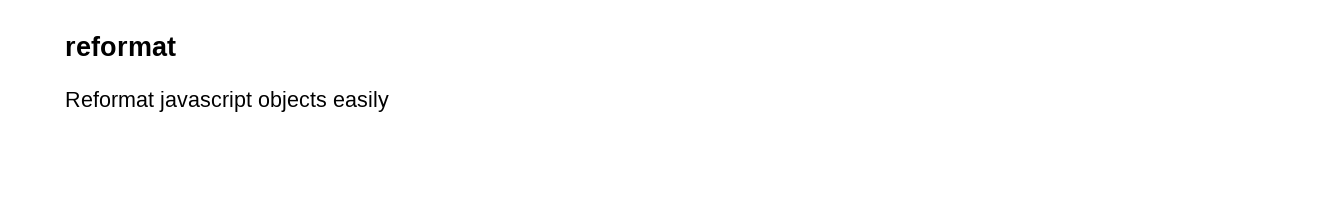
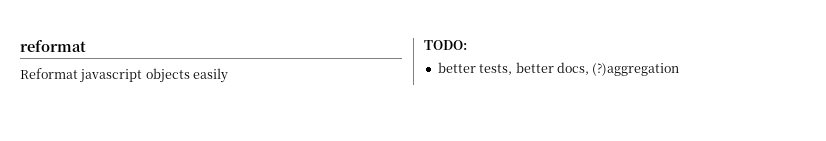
(389, 101) none -> [424,40,467,50] [437,62,680,76] // TODO: // better tests, better docs, (?)aggregation

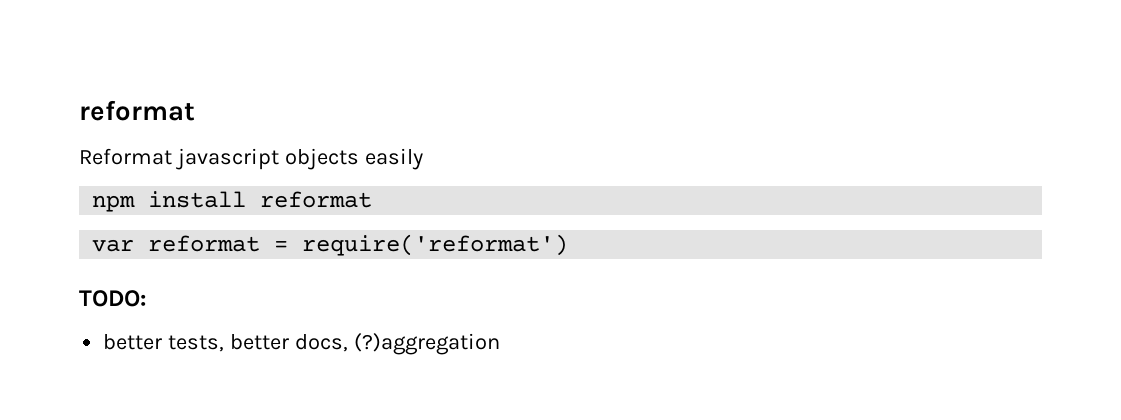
(229, 75) none -> [92,191,373,212] [92,234,569,256] // npm install reformat // var reformat = require('reformat')

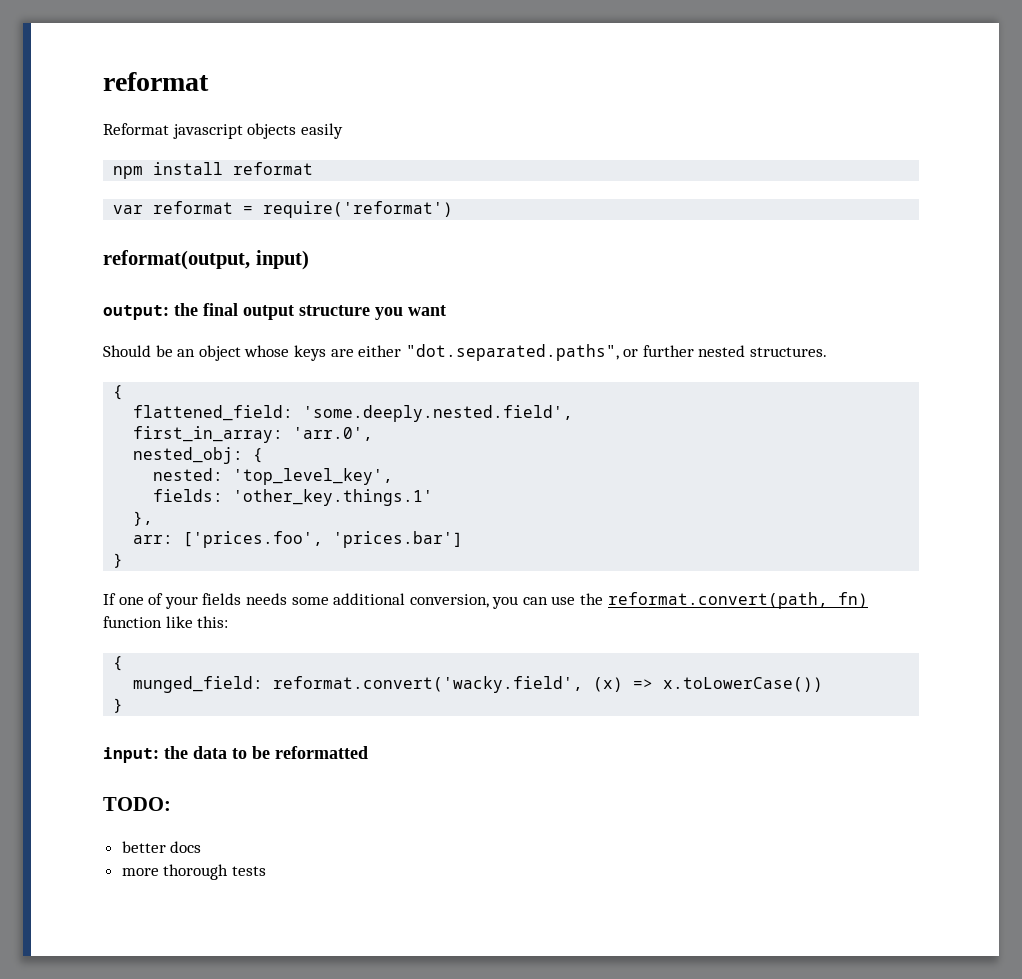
[79,290,146,307] [103,333,500,355] TODO: // better tests, better docs, (?)aggregation -> [103,250,309,270] [103,303,446,320] [103,344,828,361] [113,385,124,400] [133,405,574,422] [133,426,374,443] [133,447,264,464] [153,468,394,485] [153,489,434,506] [133,511,154,526] [133,531,464,548] [113,553,124,568] [103,592,868,609] [103,616,229,628] [113,656,124,671] [133,676,824,693] [113,698,124,713] [103,746,368,763] [103,797,171,811] [121,841,202,853] [121,864,266,880] reformat(output, input) // output: the final output structure you want // Should be an object whose keys are either "dot.separated.paths", or further nested structures. // { // flattened_field: 'some.deeply.nested.field', // first_in_array: 'arr.0', // nested_obj: { // nested: 'top_level_key', // fields: 'other_key.things.1' // }, // arr: ['prices.foo', 'prices.bar'] // } // If one of your fields needs some additional conversion, you can use the reformat.convert(path, fn) function like this: // { // munged_field: reformat.convert('wacky.field', (x) => x.toLowerCase()) // } // input: the data to be reformatted // TODO: // better docs // more thorough tests

